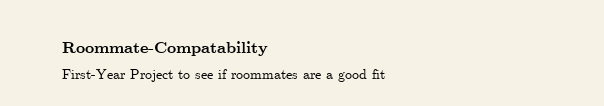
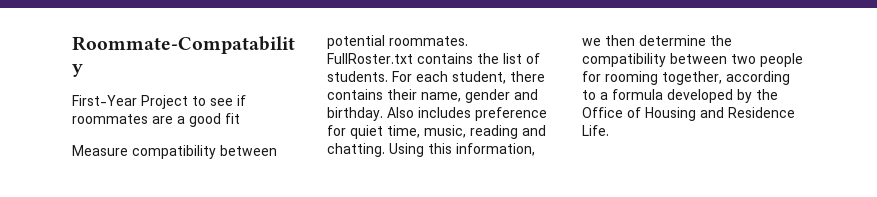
(385, 74) none -> [72,145,277,159] [327,35,468,49] [327,53,540,64] [327,71,545,84] [327,89,538,103] [327,107,547,121] [327,125,546,139] [327,143,535,157] [582,35,732,46] [582,53,803,67] [582,71,790,85] [582,89,778,103] [582,107,795,121] [582,125,609,136] // Measure compatibility between potential roommates. FullRoster.txt contains the list of students. For each student, there contains their name, gender and birthday. Also includes preference for quiet time, music, reading and chatting. Using this information, we then determine the compatibility between two people for rooming together, according to a formula developed by the Office of Housing and Residence Life.

